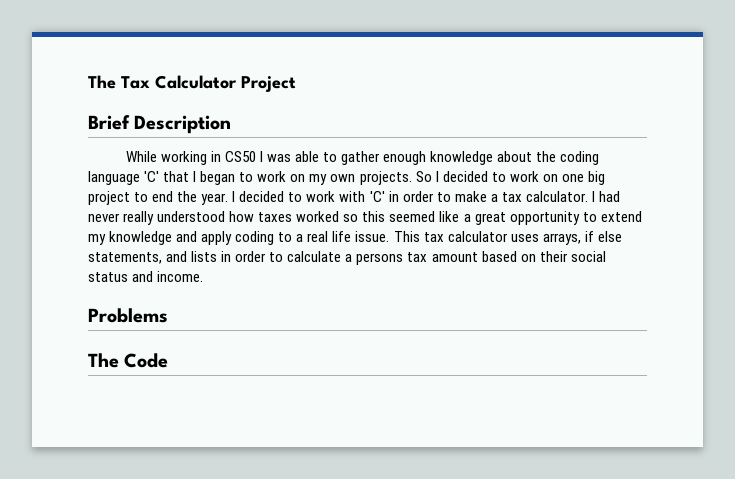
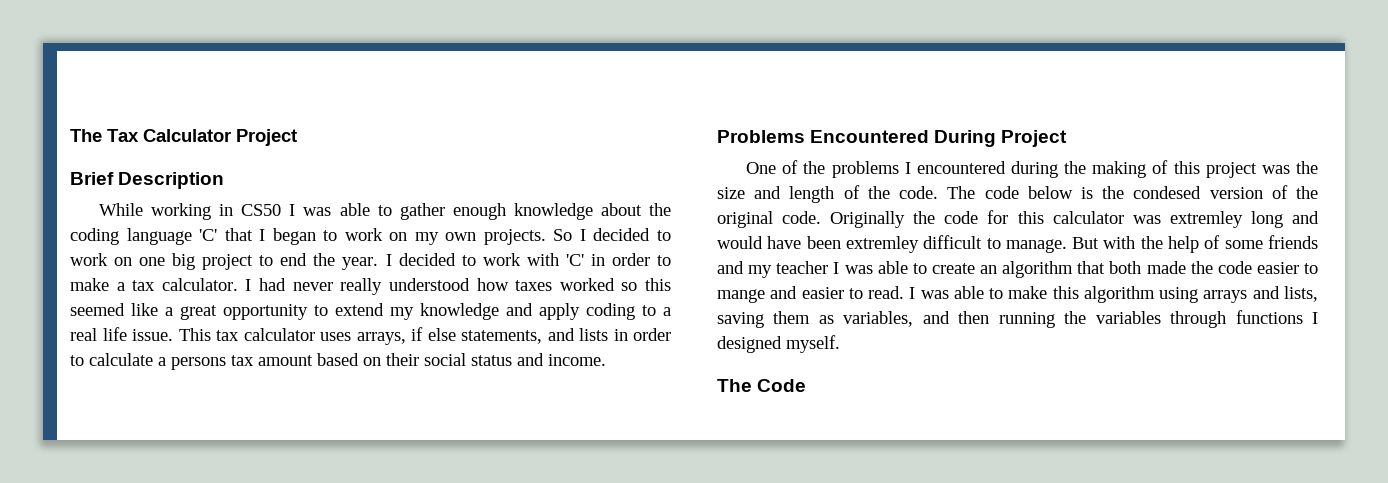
(168, 315) none -> [810,130,1068,147] [746,160,1318,178] [717,185,1318,203] [717,210,1319,228] [717,235,1318,253] [717,261,1318,278] [717,286,1318,303] [717,310,1318,328] [717,335,840,353] Encountered During Project // One of the problems I encountered during the making of this project was the size and length of the code. The code below is the condesed version of the original code. Originally the code for this calculator was extremley long and would have been extremley difficult to manage. But with the help of some friends and my teacher I was able to create an algorithm that both made the code easier to mange and easier to read. I was able to make this algorithm using arrays and lists, saving them as variables, and then running the variables through functions I designed myself.

